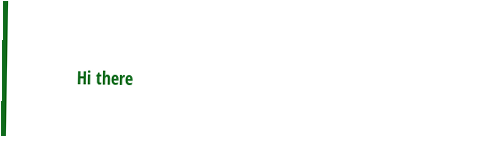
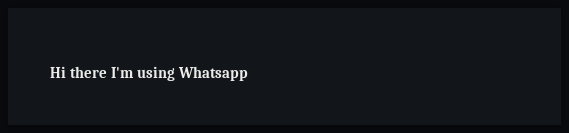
(134, 78) none -> [111,66,249,81] I'm using Whatsapp

